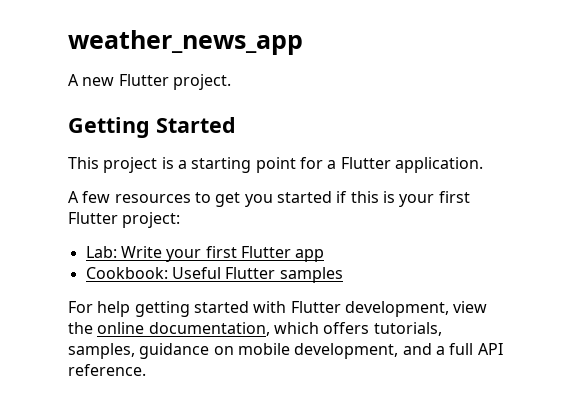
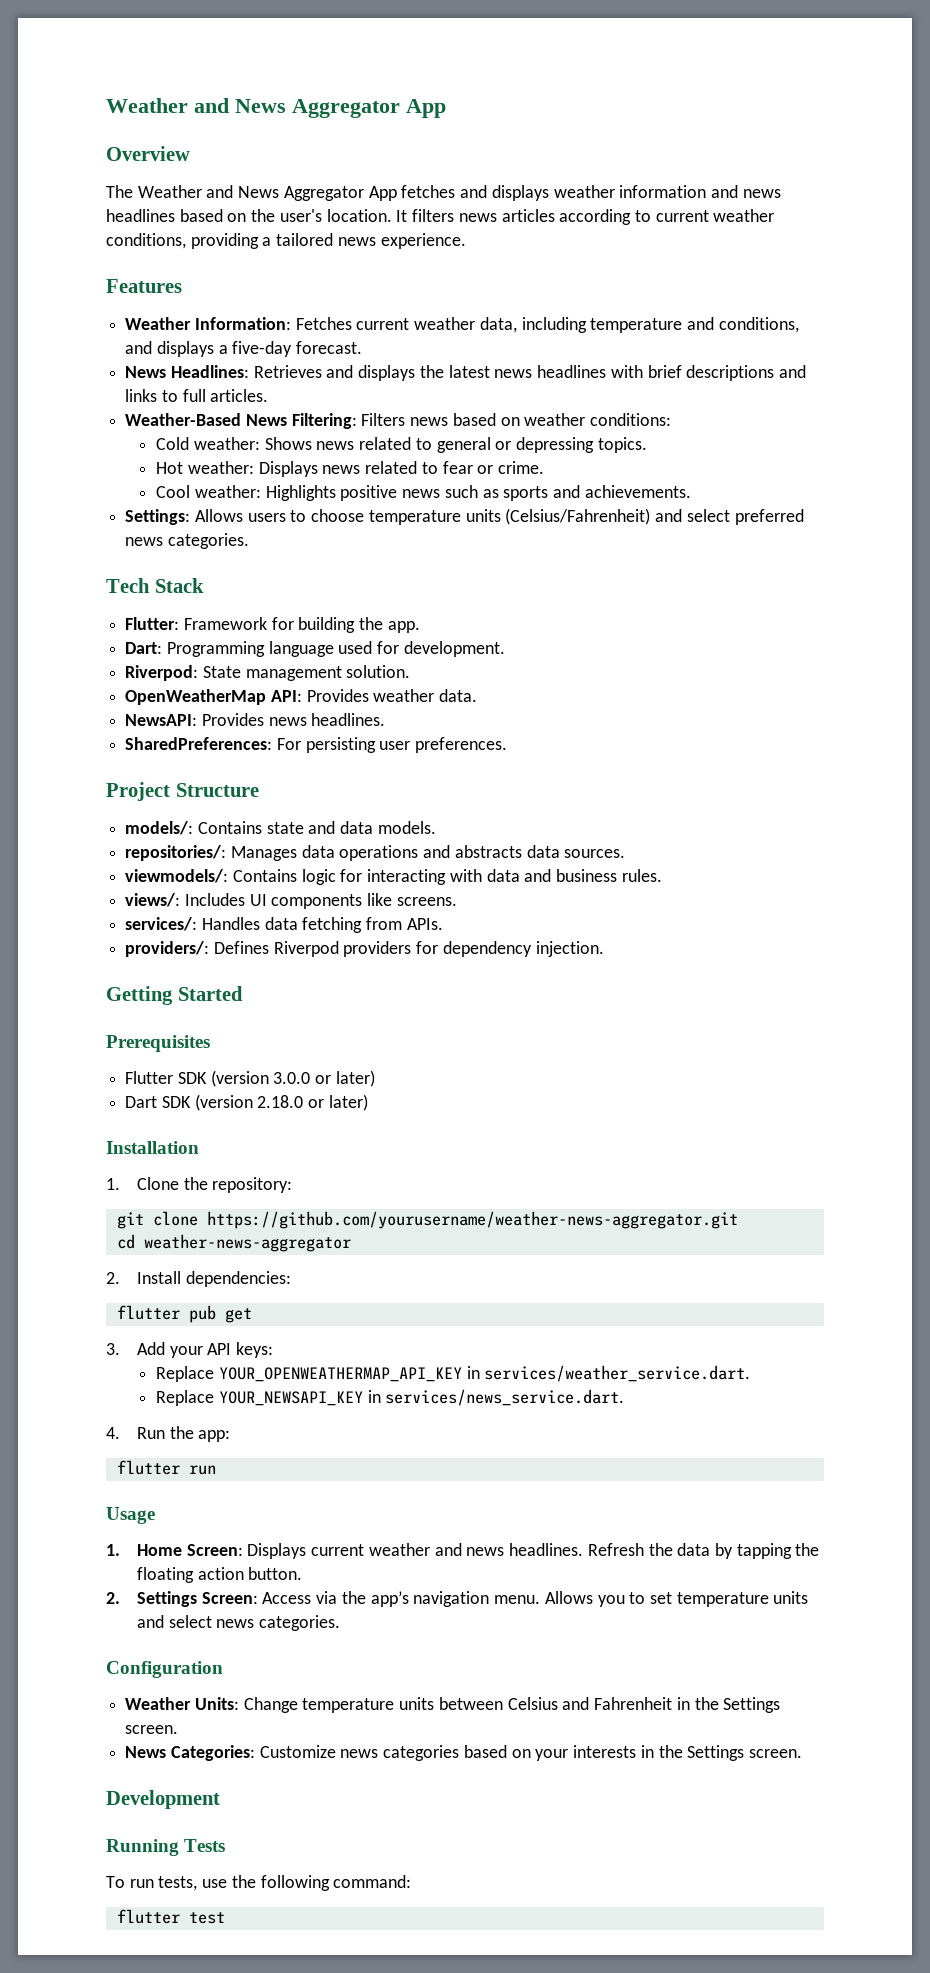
[68,30,303,55] [68,74,231,90] [68,117,236,138] [68,157,483,173] [68,191,470,207] [68,212,181,228] [85,246,325,262] [85,267,343,283] [68,301,488,317] [68,322,442,336] [68,343,503,359] [68,364,146,376] weather_news_app // A new Flutter project. // Getting Started // This project is a starting point for a Flutter application. // A few resources to get you started if this is your first Flutter project: // Lab: Write your first Flutter app // Cookbook: Useful Flutter samples // For help getting started with Flutter development, view the online documentation, which offers tutorials, samples, guidance on mobile development, and a full API reference. -> [106,98,446,118] [106,146,190,161] [106,185,781,201] [106,209,775,225] [106,233,466,249] [106,279,182,293] [125,317,799,333] [125,341,363,357] [125,365,806,381] [125,389,269,402] [125,413,672,429] [156,437,647,453] [156,461,545,477] [156,485,691,501] [125,508,804,525] [125,533,249,549] [106,578,204,593] [125,617,420,633] [125,641,505,657] [125,665,411,681] [125,689,478,705] [125,713,386,726] [125,737,508,753] [106,782,259,801] [125,821,436,835] [125,845,626,861] [125,869,662,885] [125,893,457,909] [125,917,443,933] [125,941,604,957] [106,986,243,1005] [106,1035,210,1052] [125,1070,375,1087] [125,1094,368,1111] [106,1141,199,1154] [106,1177,293,1193] [116,1211,738,1229] [116,1234,351,1252] [106,1271,291,1287] [116,1305,252,1323] [106,1342,274,1358] [156,1365,751,1382] [156,1389,625,1406] [106,1426,231,1442] [116,1460,216,1475] [106,1507,155,1524] [106,1543,820,1559] [136,1567,303,1583] [106,1591,809,1607] [136,1615,341,1631] [106,1661,223,1678] [125,1697,781,1713] [125,1725,179,1734] [125,1745,802,1761] [106,1790,220,1809] [106,1839,226,1856] [106,1875,412,1891] [116,1909,225,1924] Weather and News Aggregator App // Overview // The Weather and News Aggregator App fetches and displays weather information and news headlines based on the user's location. It filters news articles according to current weather conditions, providing a tailored news experience. // Features // Weather Information: Fetches current weather data, including temperature and conditions, and displays a five-day forecast. // News Headlines: Retrieves and displays the latest news headlines with brief descriptions and links to full articles. // Weather-Based News Filtering: Filters news based on weather conditions: // Cold weather: Shows news related to general or depressing topics. // Hot weather: Displays news related to fear or crime. // Cool weather: Highlights positive news such as sports and achievements. // Settings: Allows users to choose temperature units (Celsius/Fahrenheit) and select preferred news categories. // Tech Stack // Flutter: Framework for building the app. // Dart: Programming language used for development. // Riverpod: State management solution. // OpenWeatherMap API: Provides weather data. // NewsAPI: Provides news headlines. // SharedPreferences: For persisting user preferences. // Project Structure // models/: Contains state and data models. // repositories/: Manages data operations and abstracts data sources. // viewmodels/: Contains logic for interacting with data and business rules. // views/: Includes UI components like screens. // services/: Handles data fetching from APIs. // providers/: Defines Riverpod providers for dependency injection. // Getting Started // Prerequisites // Flutter SDK (version 3.0.0 or later) // Dart SDK (version 2.18.0 or later) // Installation // 1. Clone the repository: // git clone https://github.com/yourusername/weather-news-aggregator.git // cd weather-news-aggregator // 2. Install dependencies: // flutter pub get // 3. Add your API keys: // Replace YOUR_OPENWEATHERMAP_API_KEY in services/weather_service.dart. // Replace YOUR_NEWSAPI_KEY in services/news_service.dart. // 4. Run the app: // flutter run // Usage // 1. Home Screen: Displays current weather and news headlines. Refresh the data by tapping the floating action button. // 2. Settings Screen: Access via the app’s navigation menu. Allows you to set temperature units and select news categories. // Configuration // Weather Units: Change temperature units between Celsius and Fahrenheit in the Settings screen. // News Categories: Customize news categories based on your interests in the Settings screen. // Development // Running Tests // To run tests, use the following command: // flutter test

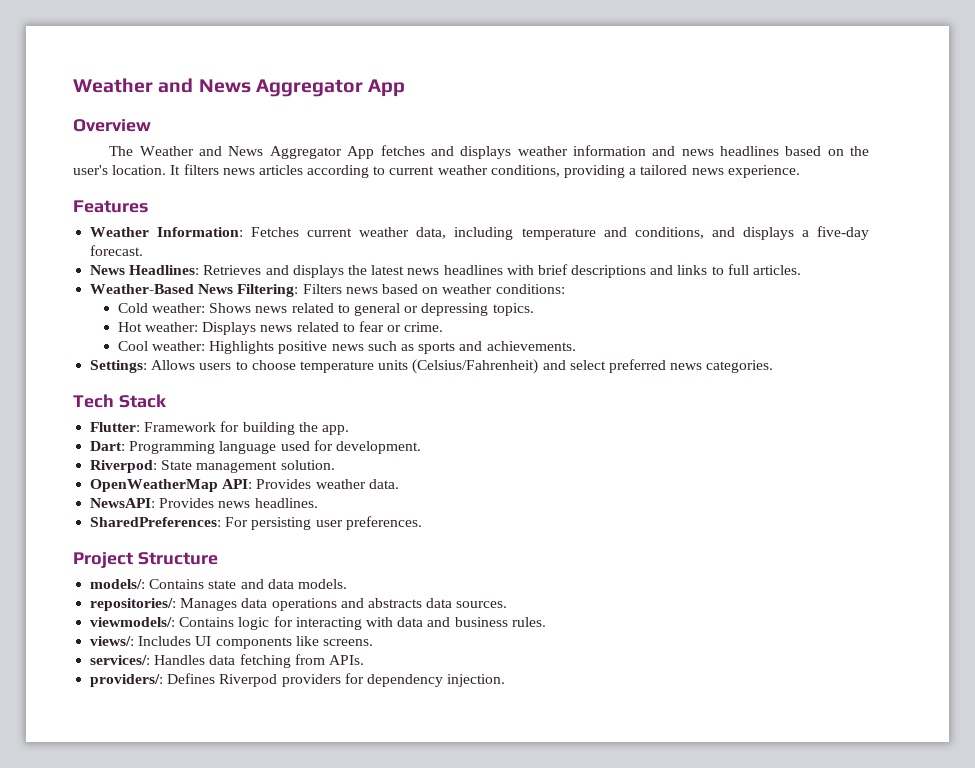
[106,986,243,1005] [106,1035,210,1052] [125,1070,375,1087] [125,1094,368,1111] [106,1141,199,1154] [106,1177,293,1193] [116,1211,738,1229] [116,1234,351,1252] [106,1271,291,1287] [116,1305,252,1323] [106,1342,274,1358] [156,1365,751,1382] [156,1389,625,1406] [106,1426,231,1442] [116,1460,216,1475] [106,1507,155,1524] [106,1543,820,1559] [136,1567,303,1583] [106,1591,809,1607] [136,1615,341,1631] [106,1661,223,1678] [125,1697,781,1713] [125,1725,179,1734] [125,1745,802,1761] [106,1790,220,1809] [106,1839,226,1856] [106,1875,412,1891] [116,1909,225,1924] // Getting Started // Prerequisites // Flutter SDK (version 3.0.0 or later) // Dart SDK (version 2.18.0 or later) // Installation // 1. Clone the repository: // git clone https://github.com/yourusername/weather-news-aggregator.git // cd weather-news-aggregator // 2. Install dependencies: // flutter pub get // 3. Add your API keys: // Replace YOUR_OPENWEATHERMAP_API_KEY in services/weather_service.dart. // Replace YOUR_NEWSAPI_KEY in services/news_service.dart. // 4. Run the app: // flutter run // Usage // 1. Home Screen: Displays current weather and news headlines. Refresh the data by tapping the floating action button. // 2. Settings Screen: Access via the app’s navigation menu. Allows you to set temperature units and select news categories. // Configuration // Weather Units: Change temperature units between Celsius and Fahrenheit in the Settings screen. // News Categories: Customize news categories based on your interests in the Settings screen. // Development // Running Tests // To run tests, use the following command: // flutter test -> (506, 680) none

